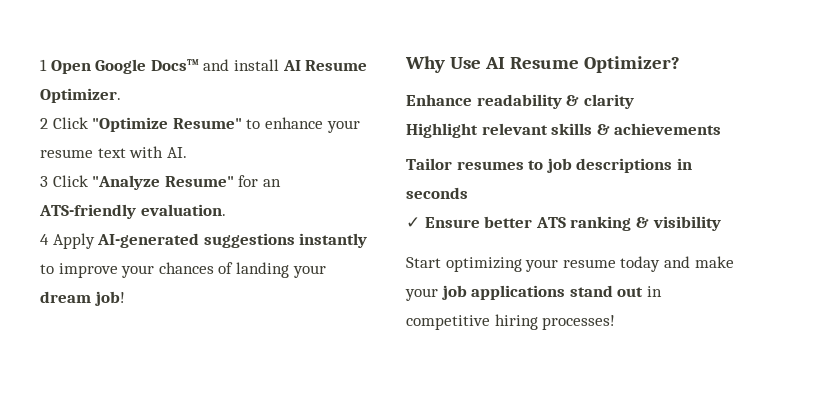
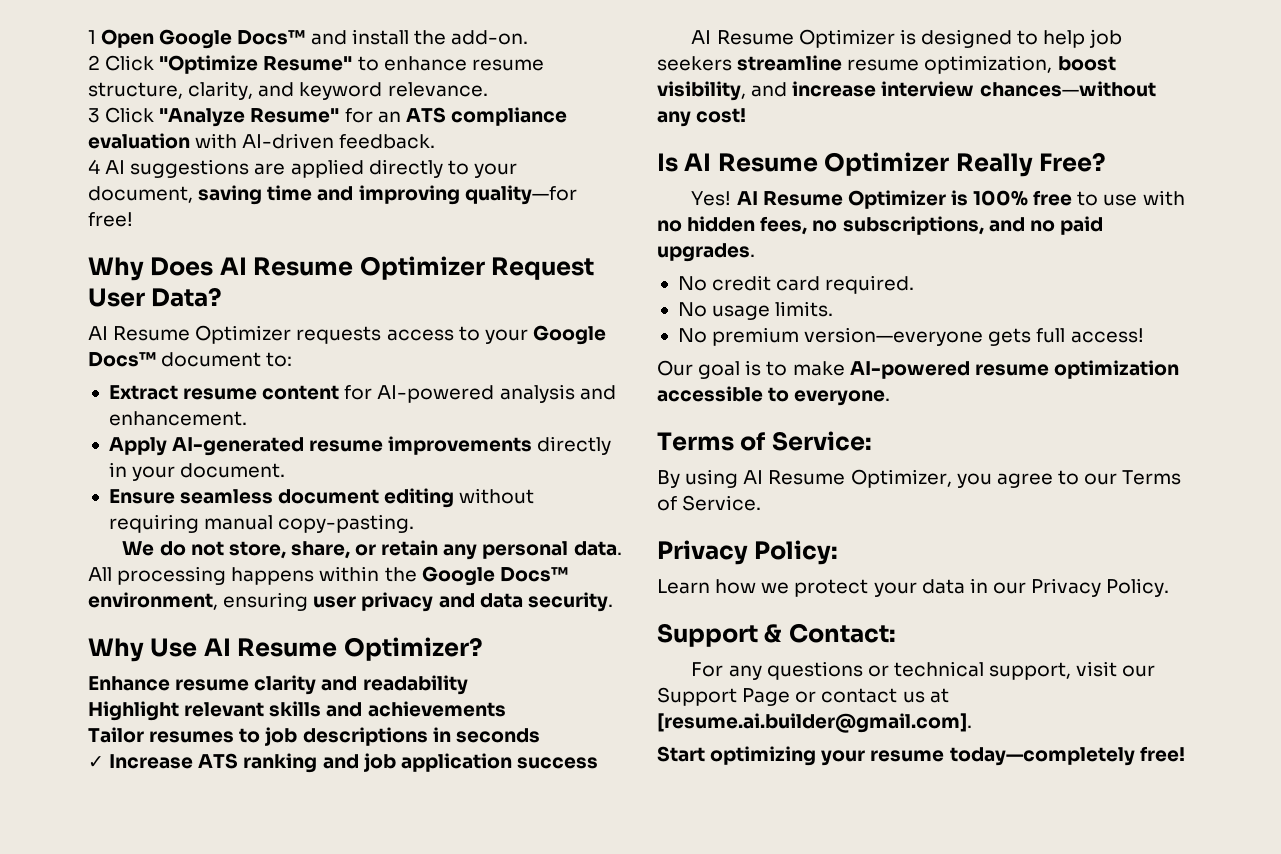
[282,60,368,71] [40,88,121,103] AI Resume Optimizer. -> [413,30,528,45] the add-on.
[326,120,360,133] [40,146,187,158] your resume text with AI. -> [471,59,544,71] [88,81,488,100] resume structure, clarity, and keyword relevance.
[39,204,226,219] [40,233,368,249] [40,262,326,278] [40,291,125,306] ATS-friendly evaluation. // 4 Apply AI-generated suggestions instantly to improve your chances of landing your dream job! -> [405,107,567,126] [88,133,436,149] [88,159,517,178] [88,185,577,205] [88,212,133,227] [88,256,595,281] [88,287,223,307] [88,325,606,345] [88,352,293,367] [108,384,616,403] [108,411,247,426] [108,436,612,456] [108,462,286,481] [108,488,535,508] [108,514,415,533] [122,540,622,560] [88,566,568,586] [88,592,613,612] ATS compliance evaluation with AI-driven feedback. // 4 AI suggestions are applied directly to your document, saving time and improving quality—for free! // Why Does AI Resume Optimizer Request User Data? // AI Resume Optimizer requests access to your Google Docs™ document to: // Extract resume content for AI-powered analysis and enhancement. // Apply AI-generated resume improvements directly in your document. // Ensure seamless document editing without requiring manual copy-pasting. // We do not store, share, or retain any personal data. All processing happens within the Google Docs™ environment, ensuring user privacy and data security.
(472, 100) none -> [175,675,358,695] resume clarity and
[566,94,634,109] & clarity -> (468, 685) none
[596,124,610,135] & -> [326,702,363,717] and
[424,216,721,231] [406,256,734,272] [405,285,662,301] [406,314,616,330] Ensure better ATS ranking & visibility // Start optimizing your resume today and make your job applications stand out in competitive hiring processes! -> [109,753,598,773] [691,29,1123,48] [657,55,1116,74] [657,81,1156,101] [657,108,747,127] [657,152,1107,177] [691,190,1185,209] [657,216,1103,235] [657,243,755,262] [677,275,915,294] [677,301,834,320] [677,327,1144,346] [657,360,1179,379] [657,386,891,406] [657,431,872,451] [657,469,1182,488] [657,495,762,511] [657,540,839,565] [657,578,1170,597] [657,623,896,647] [691,661,1156,680] [657,687,949,706] [657,713,972,733] [657,746,1185,766] Increase ATS ranking and job application success // AI Resume Optimizer is designed to help job seekers streamline resume optimization, boost visibility, and increase interview chances—without any cost! // Is AI Resume Optimizer Really Free? // Yes! AI Resume Optimizer is 100% free to use with no hidden fees, no subscriptions, and no paid upgrades. // No credit card required. // No usage limits. // No premium version—everyone gets full access! // Our goal is to make AI-powered resume optimization accessible to everyone. // Terms of Service: // By using AI Resume Optimizer, you agree to our Terms of Service. // Privacy Policy: // Learn how we protect your data in our Privacy Policy. // Support & Contact: // For any questions or technical support, visit our Support Page or contact us at [resume.ai.builder@gmail.com]. // Start optimizing your resume today—completely free!

